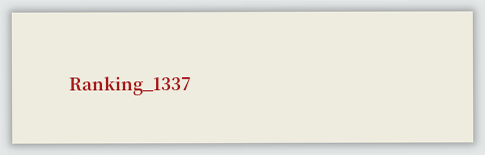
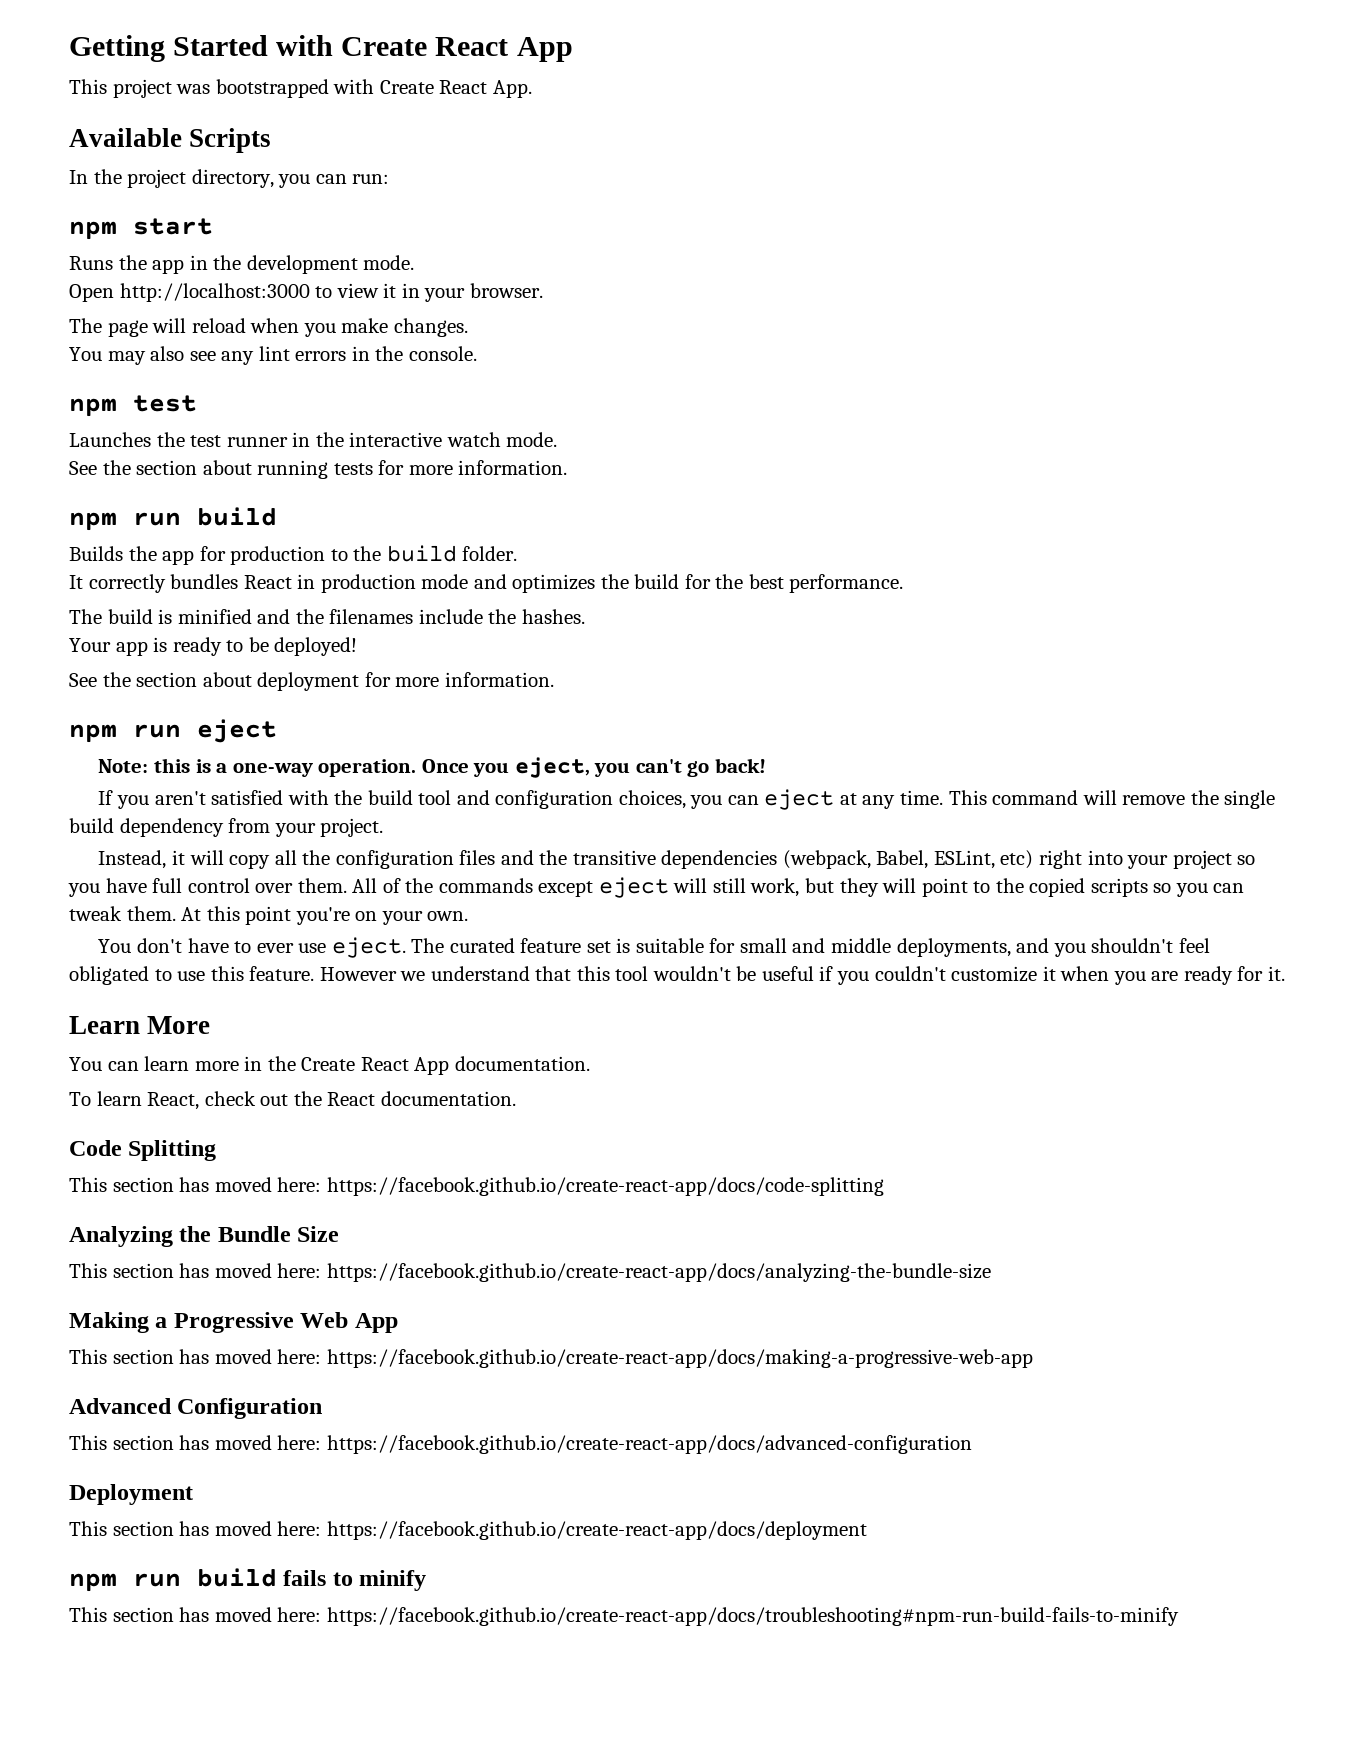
[68,76,192,96] Ranking_1337 -> [69,35,573,62] [69,79,532,98] [69,128,272,153] [69,169,390,188] [69,218,213,240] [69,255,415,274] [69,283,543,302] [69,318,468,337] [69,346,477,365] [69,395,197,417] [69,432,558,447] [69,460,568,479] [69,507,277,531] [69,545,518,565] [69,574,904,593] [69,609,585,624] [69,637,358,656] [69,672,554,691] [69,719,277,743] [98,757,766,778] [98,789,1276,810] [69,818,384,837] [98,850,1256,869] [68,877,1245,898] [69,906,469,925] [98,937,1210,958] [69,966,1285,985] [69,1016,211,1034] [69,1056,590,1075] [69,1091,516,1110] [69,1140,217,1161] [69,1177,884,1196] [69,1226,340,1247] [69,1263,991,1282] [69,1312,398,1333] [69,1349,1033,1368] [69,1398,323,1419] [69,1435,972,1454] [69,1484,193,1505] [69,1521,867,1540] [69,1568,427,1592] [69,1607,1179,1626] Getting Started with Create React App // This project was bootstrapped with Create React App. // Available Scripts // In the project directory, you can run: // npm start // Runs the app in the development mode. // Open http://localhost:3000 to view it in your browser. // The page will reload when you make changes. // You may also see any lint errors in the console. // npm test // Launches the test runner in the interactive watch mode. // See the section about running tests for more information. // npm run build // Builds the app for production to the build folder. // It correctly bundles React in production mode and optimizes the build for the best performance. // The build is minified and the filenames include the hashes. // Your app is ready to be deployed! // See the section about deployment for more information. // npm run eject // Note: this is a one-way operation. Once you eject, you can't go back! // If you aren't satisfied with the build tool and configuration choices, you can eject at any time. This command will remove the single build dependency from your project. // Instead, it will copy all the configuration files and the transitive dependencies (webpack, Babel, ESLint, etc) right into your project so you have full control over them. All of the commands except eject will still work, but they will point to the copied scripts so you can tweak them. At this point you're on your own. // You don't have to ever use eject. The curated feature set is suitable for small and middle deployments, and you shouldn't feel obligated to use this feature. However we understand that this tool wouldn't be useful if you couldn't customize it when you are ready for it. // Learn More // You can learn more in the Create React App documentation. // To learn React, check out the React documentation. // Code Splitting // This section has moved here: https://facebook.github.io/create-react-app/docs/code-splitting // Analyzing the Bundle Size // This section has moved here: https://facebook.github.io/create-react-app/docs/analyzing-the-bundle-size // Making a Progressive Web App // This section has moved here: https://facebook.github.io/create-react-app/docs/making-a-progressive-web-app // Advanced Configuration // This section has moved here: https://facebook.github.io/create-react-app/docs/advanced-configuration // Deployment // This section has moved here: https://facebook.github.io/create-react-app/docs/deployment // npm run build fails to minify // This section has moved here: https://facebook.github.io/create-react-app/docs/troubleshooting#npm-run-build-fails-to-minify

